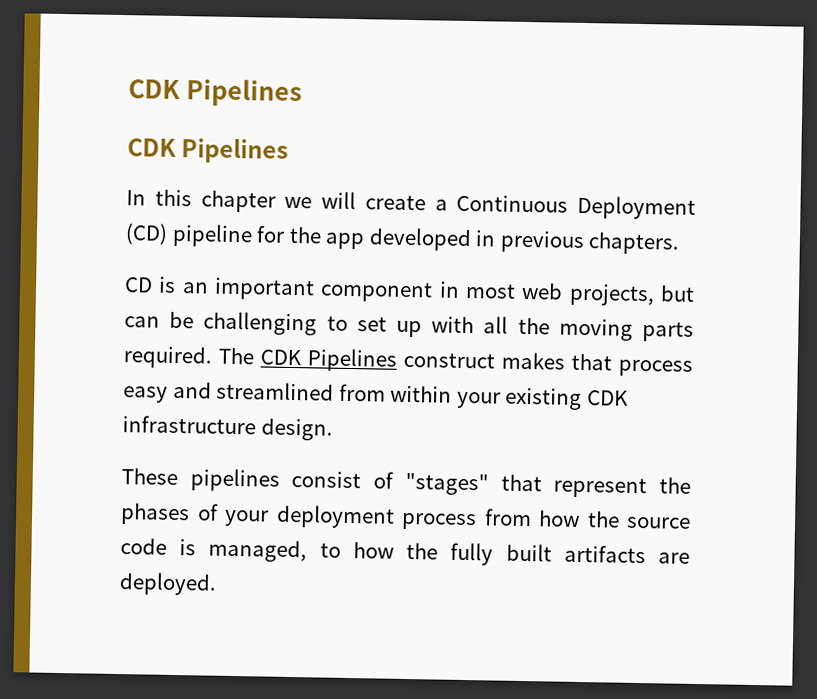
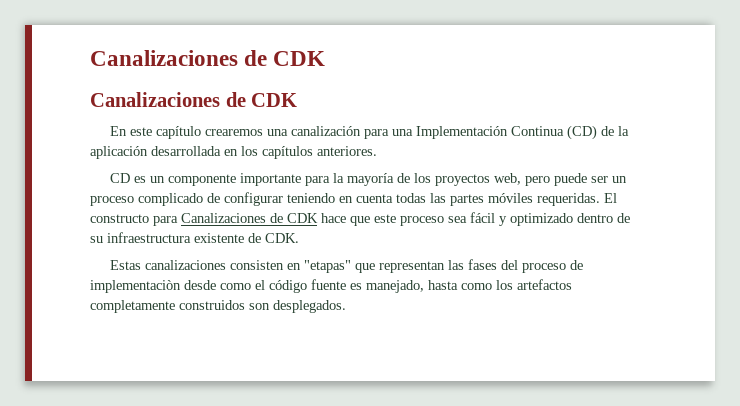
[128,78,302,108] [127,137,290,164] [126,189,696,220] [125,223,681,255] [124,276,695,307] [124,311,694,342] [123,346,693,377] [123,381,629,411] [122,415,333,441] [121,468,691,499] [120,503,691,531] [120,538,690,566] [119,572,217,596] CDK Pipelines // CDK Pipelines // In this chapter we will create a Continuous Deployment (CD) pipeline for the app developed in previous chapters. // CD is an important component in most web projects, but can be challenging to set up with all the moving parts required. The CDK Pipelines construct makes that process easy and streamlined from within your existing CDK infrastructure design. // These pipelines consist of "stages" that represent the phases of your deployment process from how the source code is managed, to how the fully built artifacts are deployed. -> [90,50,326,66] [90,92,298,107] [109,125,629,140] [90,146,377,159] [109,173,627,186] [90,192,617,206] [90,212,630,226] [90,232,299,243] [109,259,583,273] [90,279,572,293] [90,300,346,313] Canalizaciones de CDK // Canalizaciones de CDK // En este capítulo crearemos una canalización para una Implementación Continua (CD) de la aplicación desarrollada en los capítulos anteriores. // CD es un componente importante para la mayoría de los proyectos web, pero puede ser un proceso complicado de configurar teniendo en cuenta todas las partes móviles requeridas. El constructo para Canalizaciones de CDK hace que este proceso sea fácil y optimizado dentro de su infraestructura existente de CDK. // Estas canalizaciones consisten en "etapas" que representan las fases del proceso de implementaciòn desde como el código fuente es manejado, hasta como los artefactos completamente construidos son desplegados.

